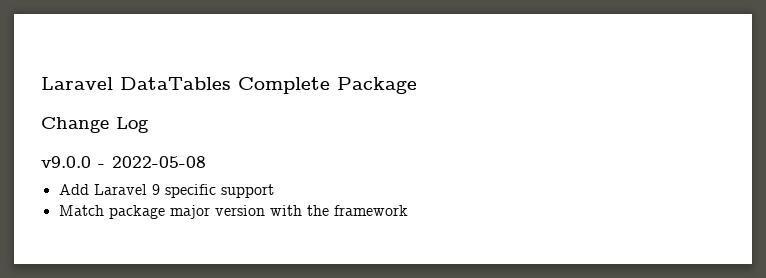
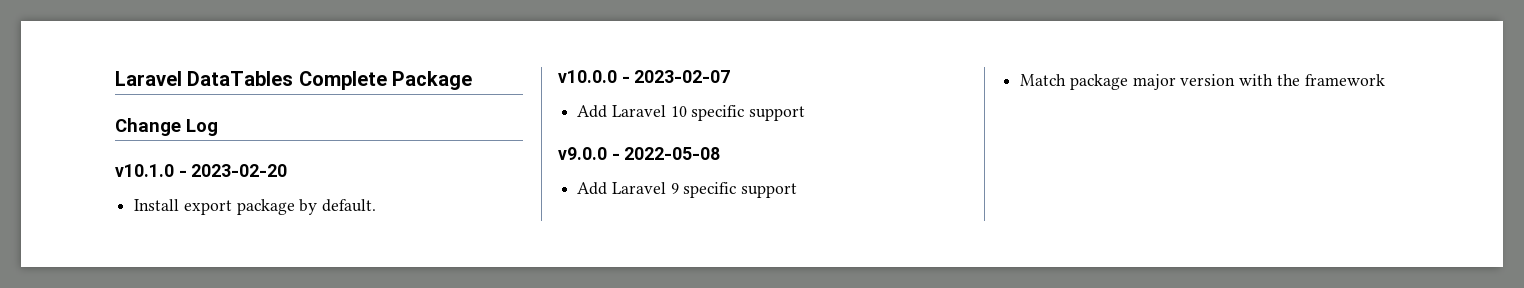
(149, 125) none -> [115,164,288,177] [134,199,377,215] [558,70,731,83] [577,105,806,121] // v10.1.0 - 2023-02-20 // Install export package by default. // v10.0.0 - 2023-02-07 // Add Laravel 10 specific support

